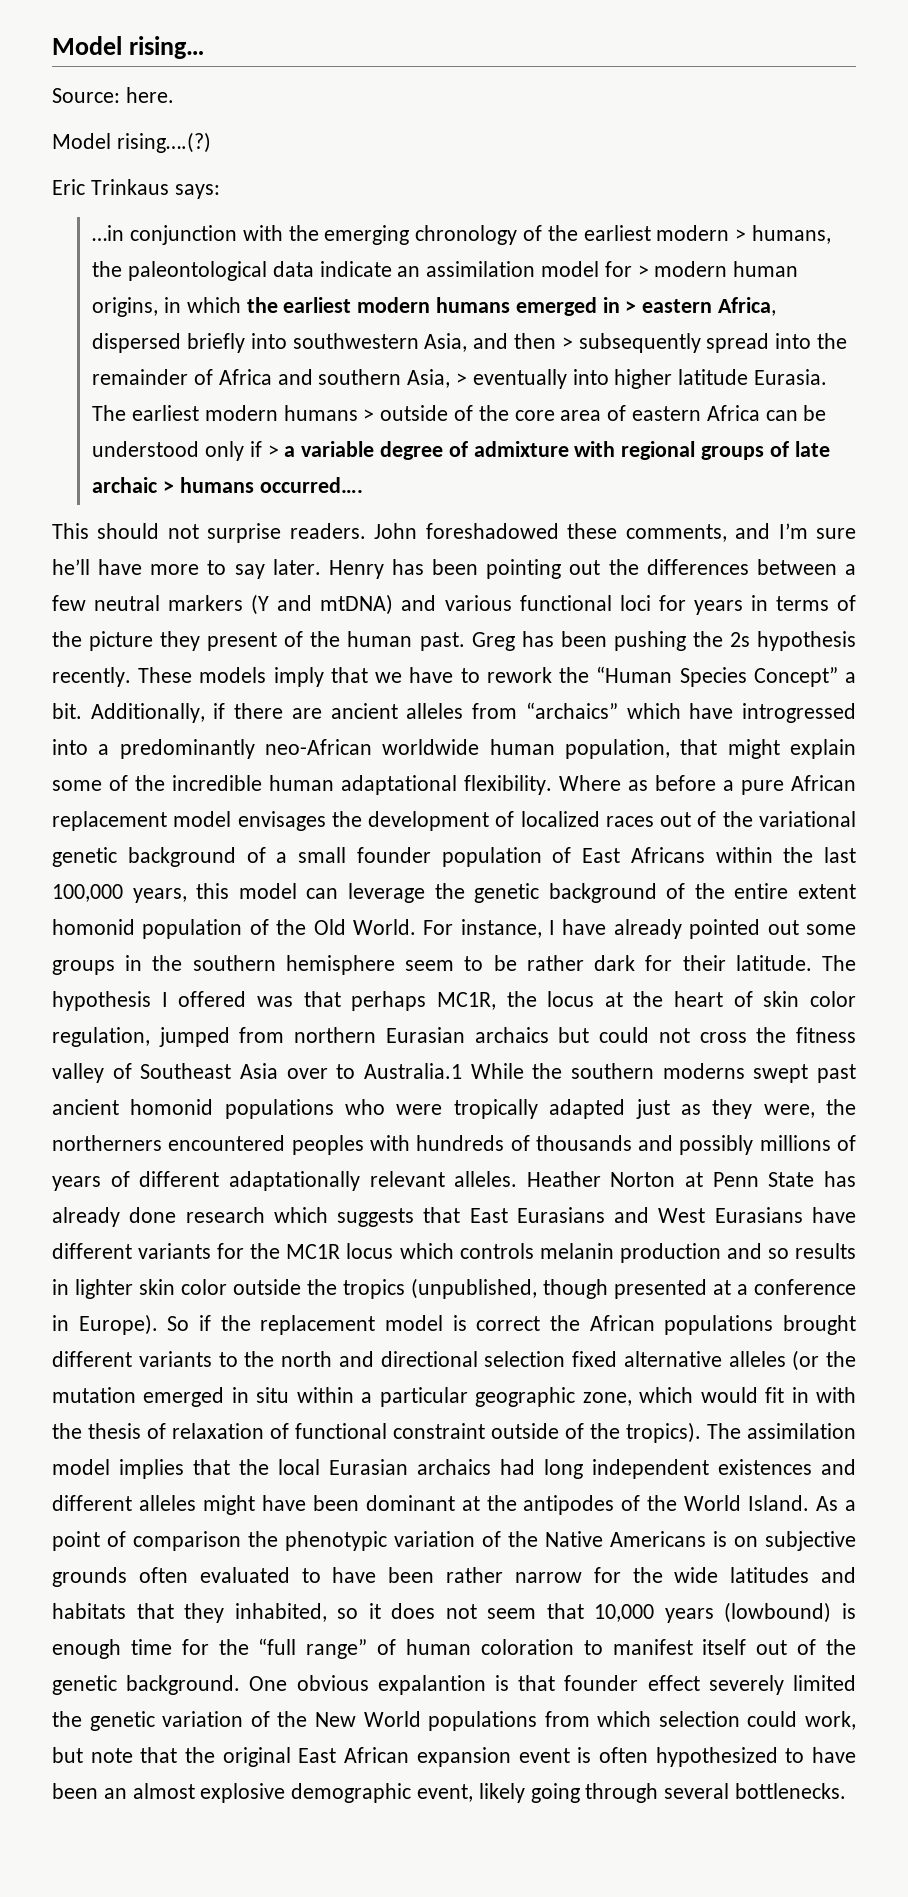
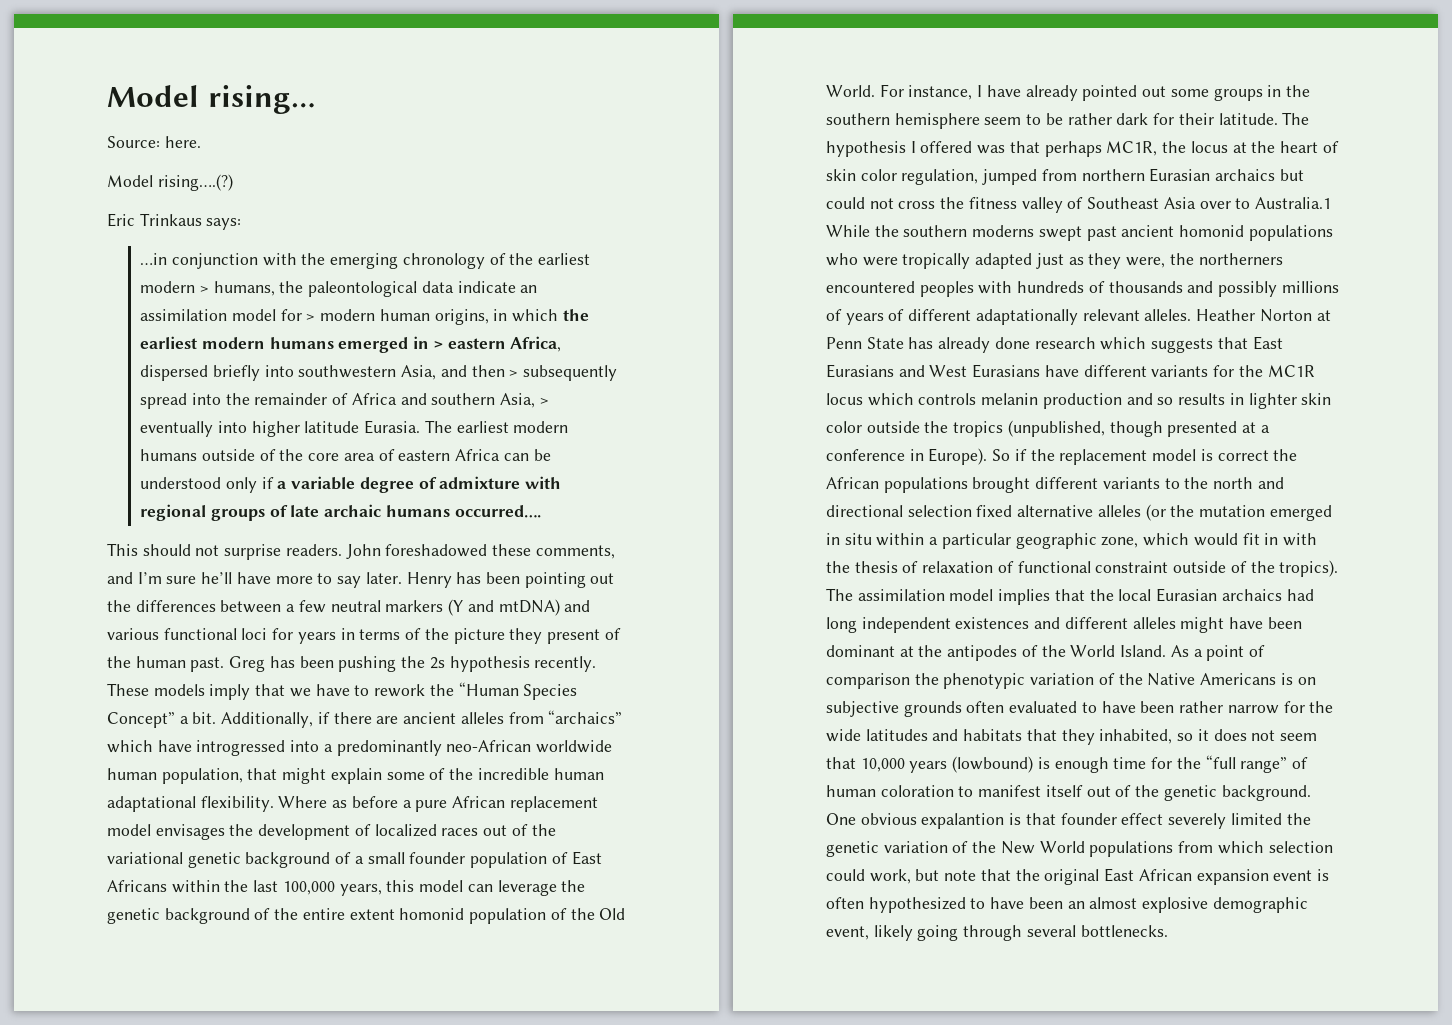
[363,409,375,421] > -> (198, 455) none
[267,445,279,457] > -> (274, 483) none
[162,481,174,493] > -> (382, 510) none

